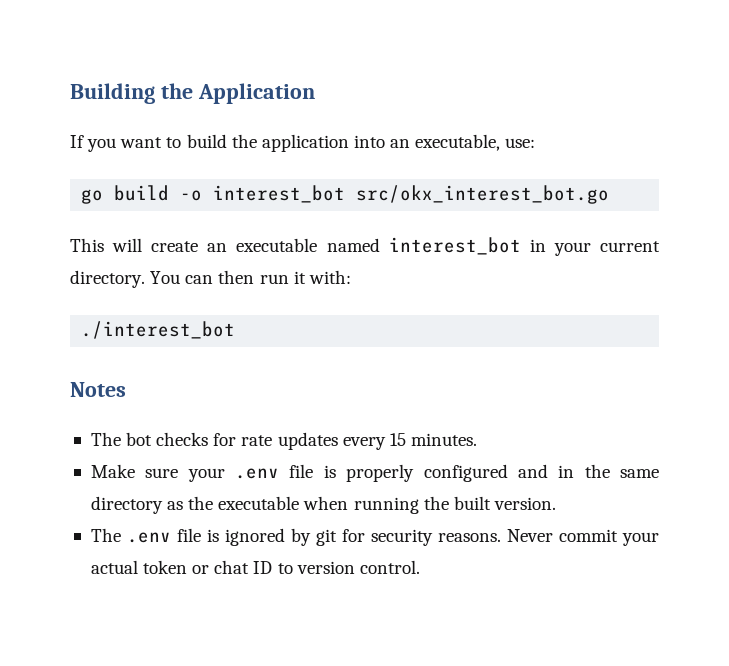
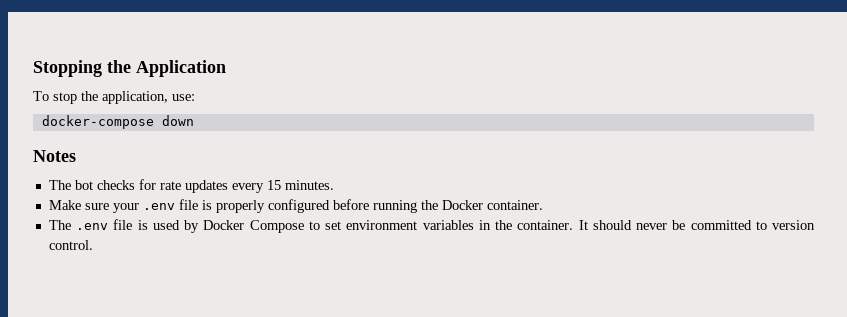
[70,83,155,104] Building -> [33,60,102,77] Stopping
[70,134,536,152] [81,185,610,204] [70,237,661,256] [70,270,351,288] [81,321,236,339] If you want to build the application into an executable, use: // go build -o interest_bot src/okx_interest_bot.go // This will create an executable named interest_bot in your current directory. You can then run it with: // ./interest_bot -> [33,91,195,104] [41,115,194,129] To stop the application, use: // docker-compose down
[517,464,659,478] [90,496,556,514] [90,528,659,546] [90,560,273,574] and in the same directory as the executable when running the built version. // The .env file is ignored by git for security reasons. Never commit your actual token or chat ID -> [332,199,543,213] [48,219,752,233] before running the Docker container. // The .env file is used by Docker Compose to set environment variables in the container. It should never be committed

